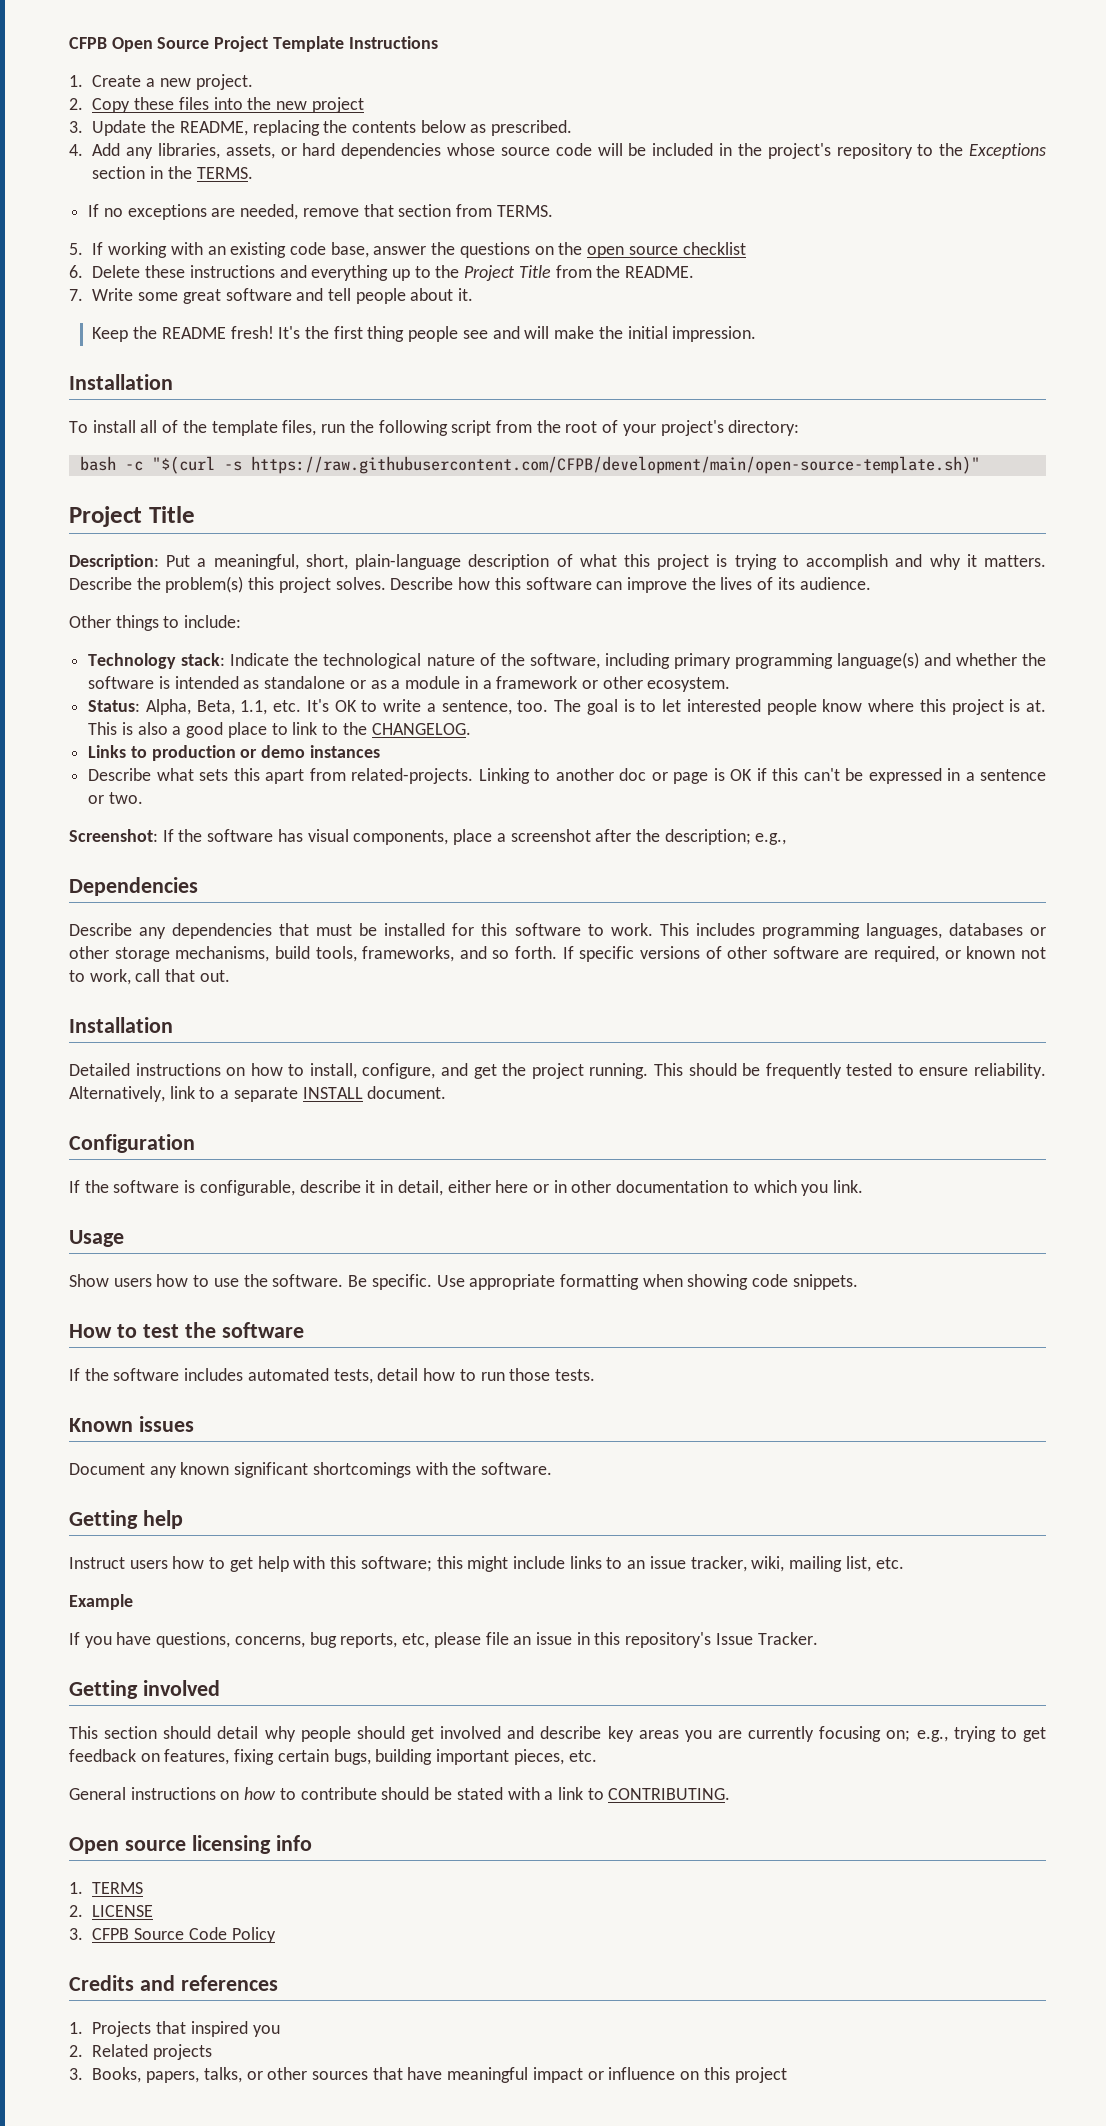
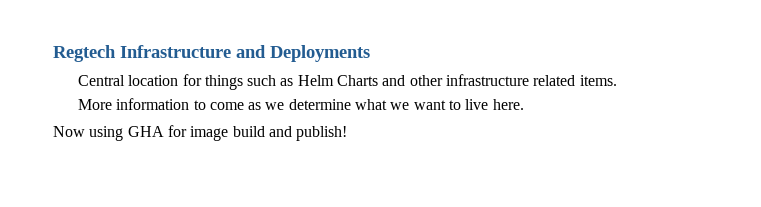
[69,36,438,52] [69,74,253,90] [69,97,364,113] [69,120,573,136] [69,143,1046,159] [92,166,253,179] [88,204,553,220] [69,242,746,258] [69,265,695,281] [69,288,474,304] [92,326,757,342] [69,374,173,390] [69,420,800,436] [79,456,980,474] [69,506,195,527] [69,554,1046,570] [69,576,871,593] [69,615,242,631] [88,652,1046,669] [88,676,731,692] [88,699,1047,715] [88,722,471,738] [88,745,380,761] [88,768,1047,784] [88,792,143,804] [69,829,787,845] [69,877,198,896] [69,923,1047,939] [69,946,1047,962] [69,969,230,985] [69,1017,173,1033] [69,1063,1046,1079] [69,1086,447,1102] [69,1134,195,1153] [69,1180,864,1196] [69,1230,124,1247] [69,1274,858,1290] [69,1322,304,1338] [69,1368,595,1384] [69,1416,194,1432] [69,1462,553,1478] [69,1510,183,1529] [69,1556,904,1572] [69,1594,133,1610] [69,1632,818,1648] [69,1680,220,1699] [69,1726,1046,1742] [69,1749,597,1765] [69,1787,731,1800] [69,1835,312,1854] [69,1882,144,1894] [69,1905,154,1917] [69,1927,276,1943] [69,1975,278,1991] [69,2021,280,2037] [69,2044,213,2060] [69,2067,787,2083] CFPB Open Source Project Template Instructions // 1. Create a new project. // 2. Copy these files into the new project // 3. Update the README, replacing the contents below as prescribed. // 4. Add any libraries, assets, or hard dependencies whose source code will be included in the project's repository to the Exceptions section in the TERMS. // If no exceptions are needed, remove that section from TERMS. // 5. If working with an existing code base, answer the questions on the open source checklist // 6. Delete these instructions and everything up to the Project Title from the README. // 7. Write some great software and tell people about it. // Keep the README fresh! It's the first thing people see and will make the initial impression. // Installation // To install all of the template files, run the following script from the root of your project's directory: // bash -c "$(curl -s https://raw.githubusercontent.com/CFPB/development/main/open-source-template.sh)" // Project Title // Description: Put a meaningful, short, plain-language description of what this project is trying to accomplish and why it matters. Describe the problem(s) this project solves. Describe how this software can improve the lives of its audience. // Other things to include: // Technology stack: Indicate the technological nature of the software, including primary programming language(s) and whether the software is intended as standalone or as a module in a framework or other ecosystem. // Status: Alpha, Beta, 1.1, etc. It's OK to write a sentence, too. The goal is to let interested people know where this project is at. This is also a good place to link to the CHANGELOG. // Links to production or demo instances // Describe what sets this apart from related-projects. Linking to another doc or page is OK if this can't be expressed in a sentence or two. // Screenshot: If the software has visual components, place a screenshot after the description; e.g., // Dependencies // Describe any dependencies that must be installed for this software to work. This includes programming languages, databases or other storage mechanisms, build tools, frameworks, and so forth. If specific versions of other software are required, or known not to work, call that out. // Installation // Detailed instructions on how to install, configure, and get the project running. This should be frequently tested to ensure reliability. Alternatively, link to a separate INSTALL document. // Configuration // If the software is configurable, describe it in detail, either here or in other documentation to which you link. // Usage // Show users how to use the software. Be specific. Use appropriate formatting when showing code snippets. // How to test the software // If the software includes automated tests, detail how to run those tests. // Known issues // Document any known significant shortcomings with the software. // Getting help // Instruct users how to get help with this software; this might include links to an issue tracker, wiki, mailing list, etc. // Example // If you have questions, concerns, bug reports, etc, please file an issue in this repository's Issue Tracker. // Getting involved // This section should detail why people should get involved and describe key areas you are currently focusing on; e.g., trying to get feedback on features, fixing certain bugs, building important pieces, etc. // General instructions on how to contribute should be stated with a link to CONTRIBUTING. // Open source licensing info // 1. TERMS // 2. LICENSE // 3. CFPB Source Code Policy // Credits and references // 1. Projects that inspired you // 2. Related projects // 3. Books, papers, talks, or other sources that have meaningful impact or influence on this project -> [53,45,370,62] [77,74,617,90] [77,98,524,110] [53,125,348,141] Regtech Infrastructure and Deployments // Central location for things such as Helm Charts and other infrastructure related items. // More information to come as we determine what we want to live here. // Now using GHA for image build and publish!

